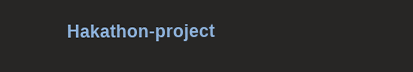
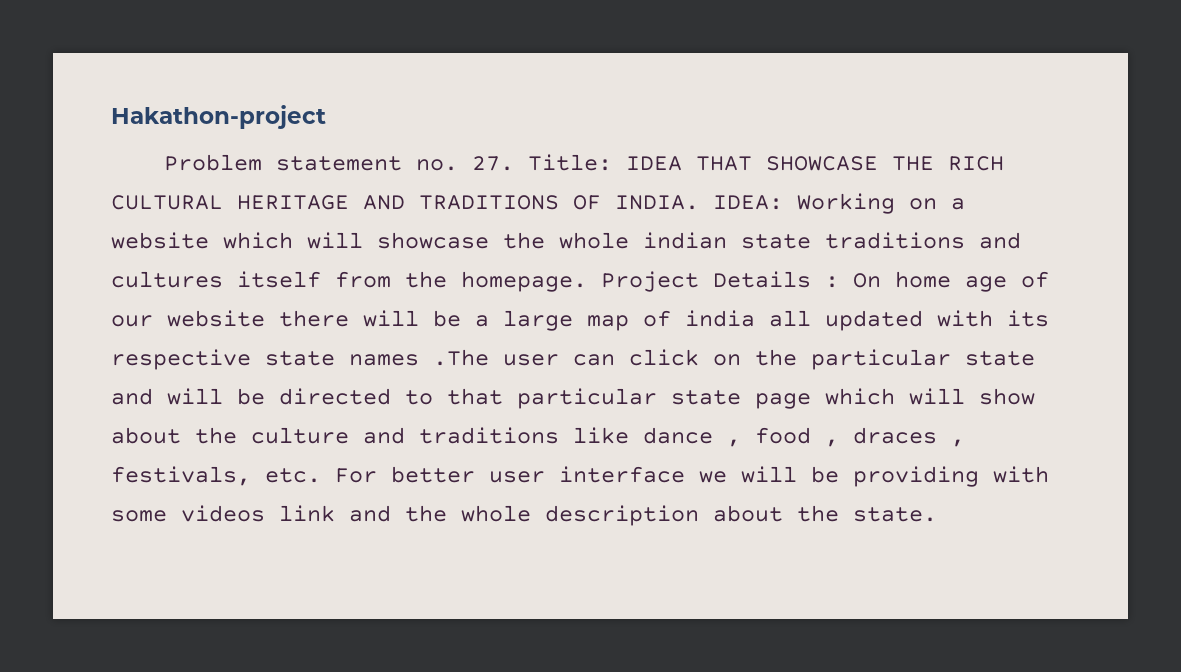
(216, 32) none -> [163,154,1004,171] [111,193,965,214] [111,232,1021,249] [111,271,1049,292] [111,310,1049,331] [111,349,1035,370] [111,388,1035,409] [111,427,965,447] [111,466,1049,487] [111,505,937,526] // Problem statement no. 27. Title: IDEA THAT SHOWCASE THE RICH CULTURAL HERITAGE AND TRADITIONS OF INDIA. IDEA: Working on a website which will showcase the whole indian state traditions and cultures itself from the homepage. Project Details : On home age of our website there will be a large map of india all updated with its respective state names .The user can click on the particular state and will be directed to that particular state page which will show about the culture and traditions like dance , food , draces , festivals, etc. For better user interface we will be providing with some videos link and the whole description about the state.

